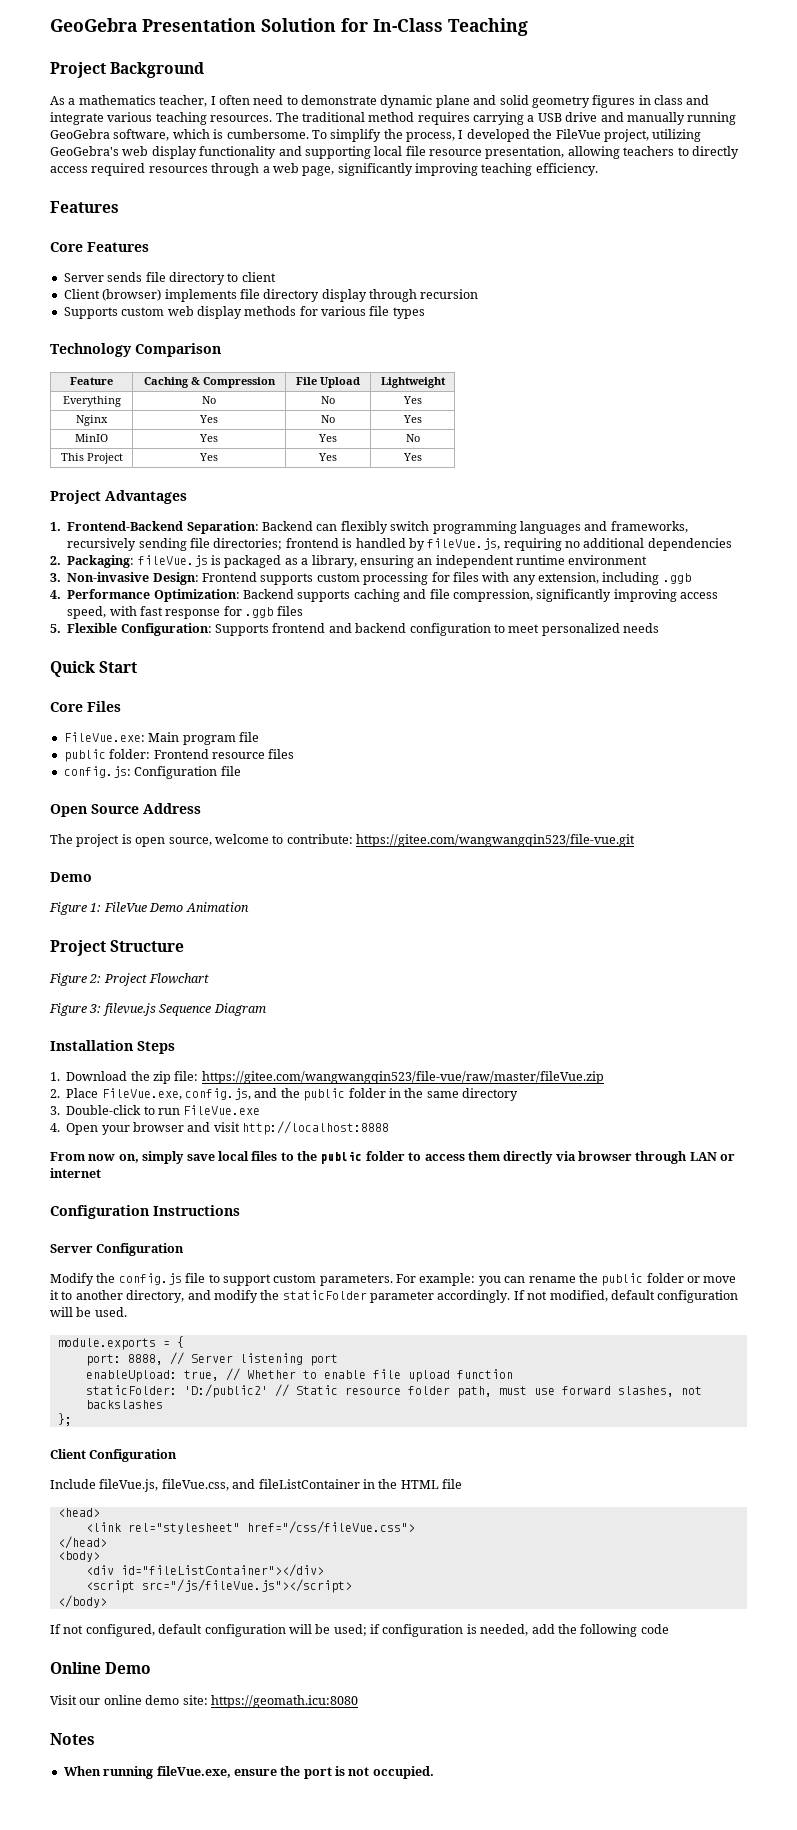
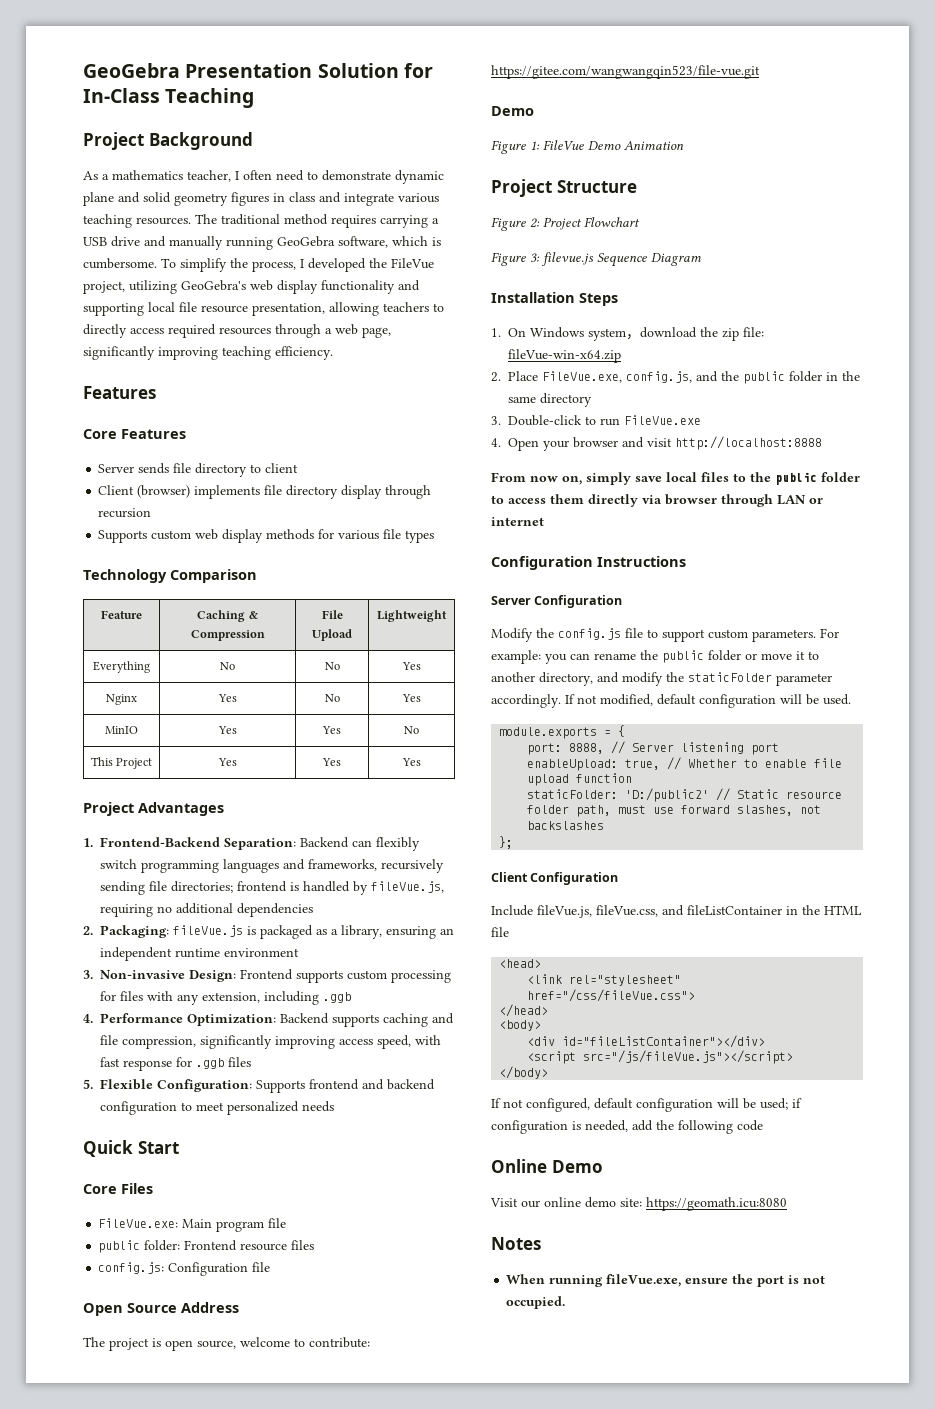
[66,1071,128,1081] Download -> [508,327,698,341] On Windows system，download
[201,1071,604,1084] https://gitee.com/wangwangqin523/file-vue/raw/master/fileVue.zip -> [508,349,622,363] fileVue-win-x64.zip

